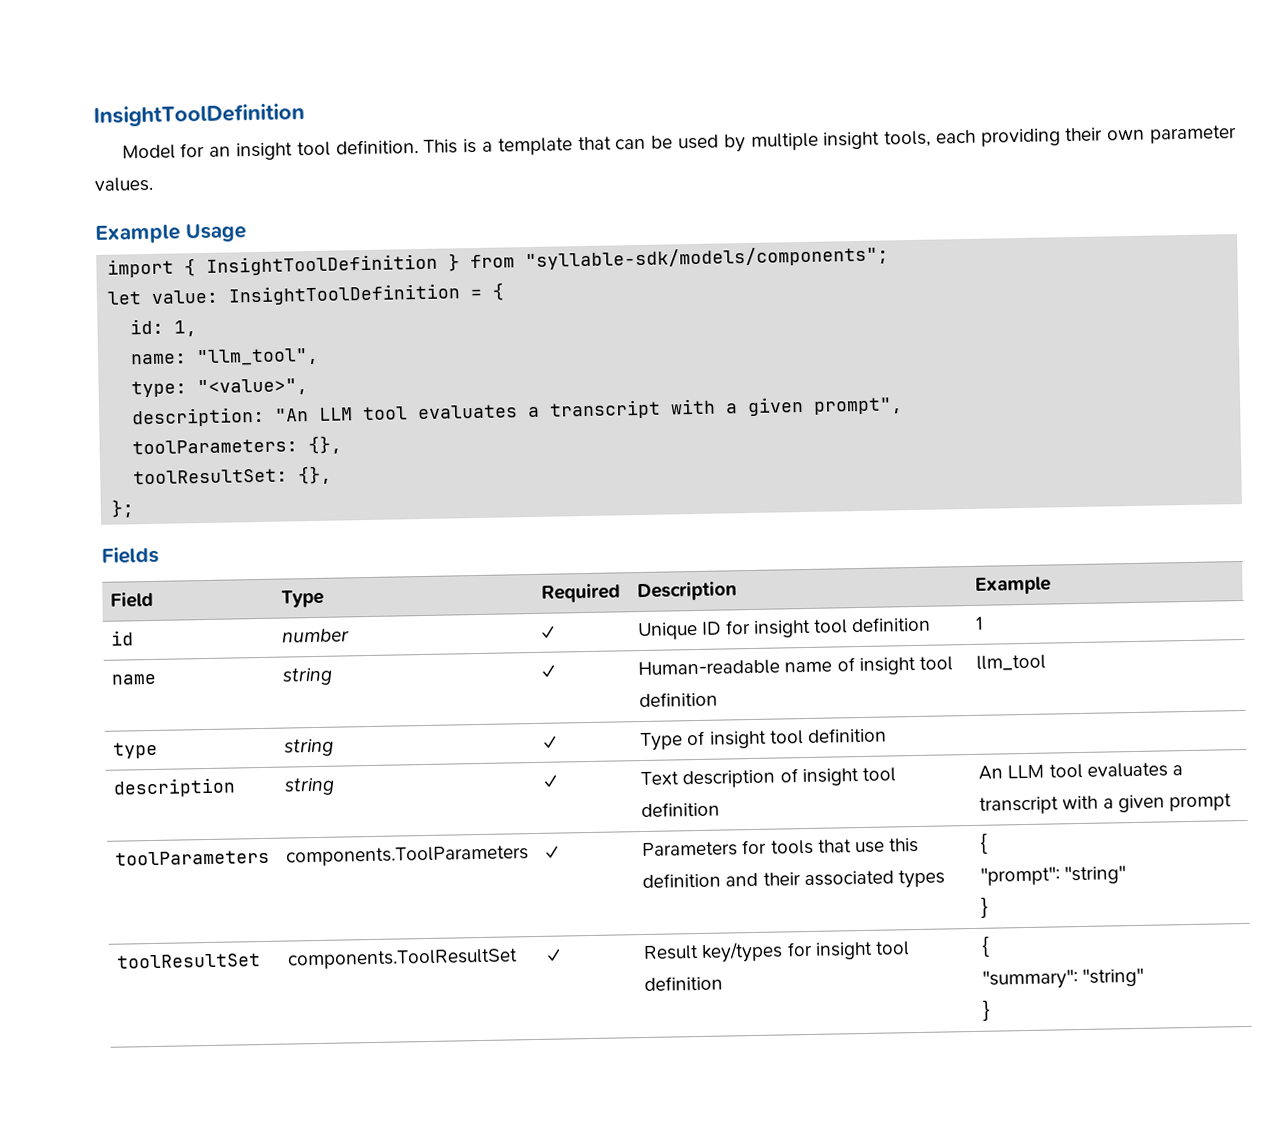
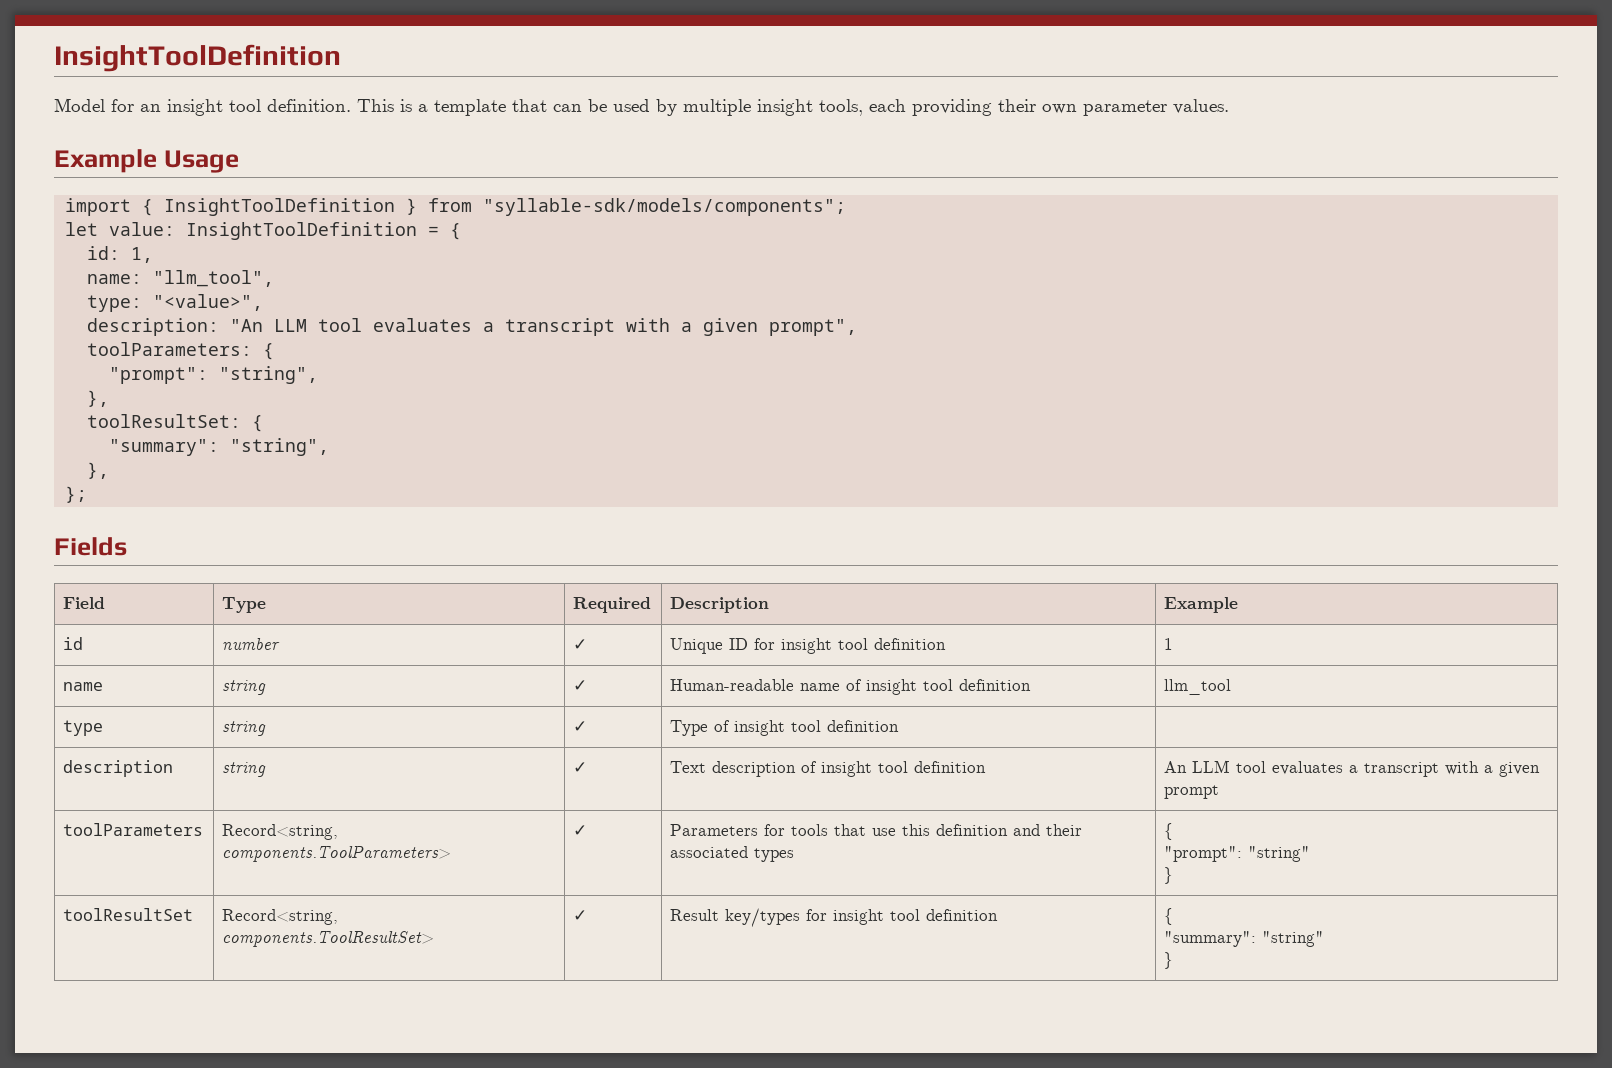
[308,435,343,455] [133,465,333,485] {}, // toolResultSet: {}, -> [263,343,275,360] [109,366,319,384] [87,390,110,407] [87,414,264,432] [109,438,330,456] [87,462,110,479] { // "prompt": "string", // }, // toolResultSet: { // "summary": "string", // },
[286,845,530,867] components.ToolParameters -> [222,824,339,840] [222,846,452,862] Record<string, components.ToolParameters>
[287,948,519,970] components.ToolResultSet -> [222,909,339,925] [222,931,435,947] Record<string, components.ToolResultSet>

